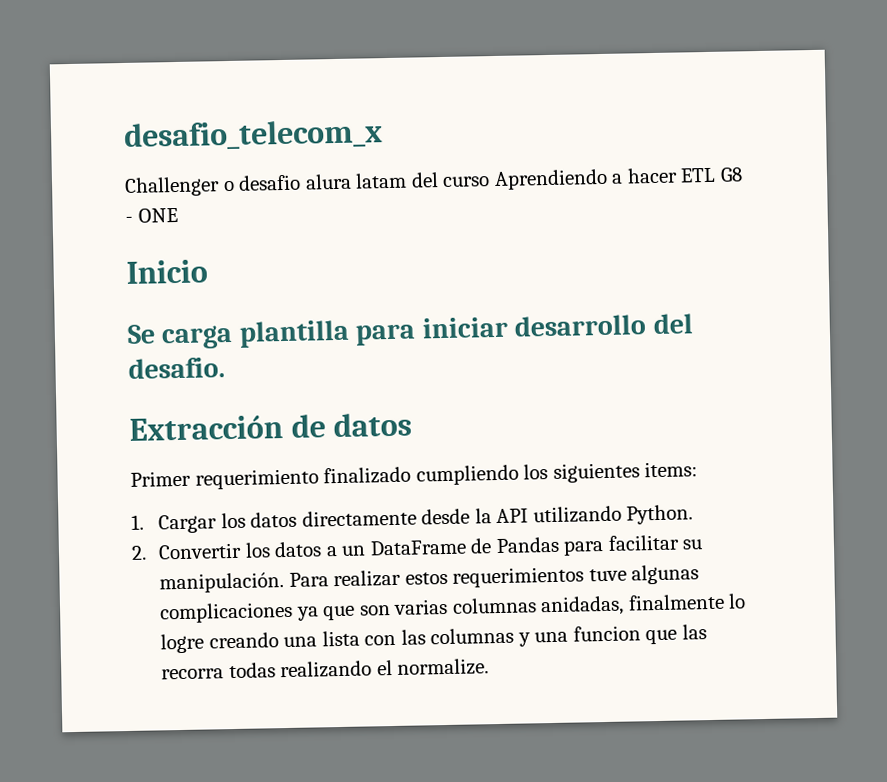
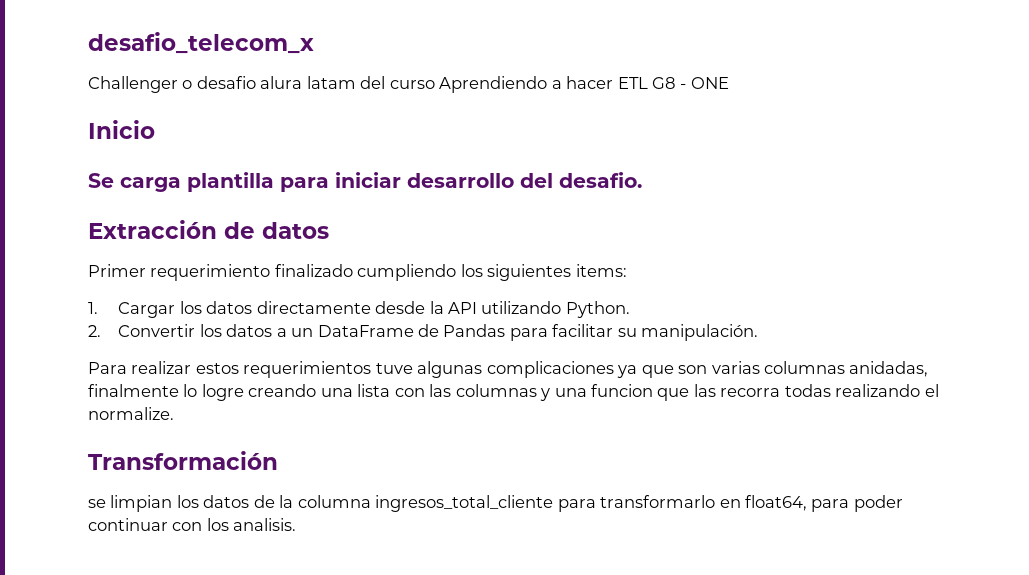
(285, 583) none -> (759, 332) //
(490, 667) none -> [88,451,278,470] [88,495,903,512] [88,518,297,531] // Transformación // se limpian los datos de la columna ingresos_total_cliente para transformarlo en float64, para poder continuar con los analisis.

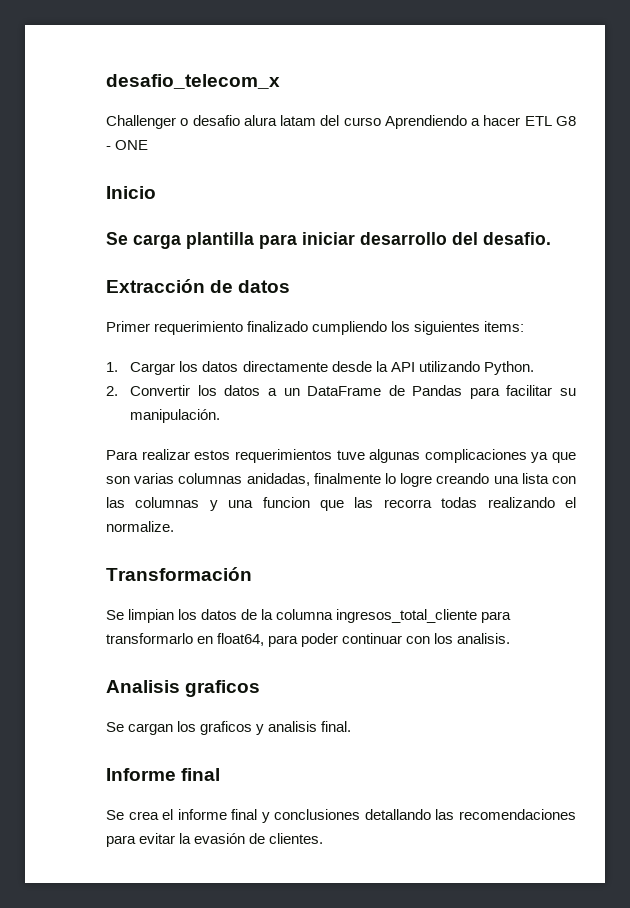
[88,499,106,508] se -> [106,610,124,620] Se
(297, 524) none -> [106,680,261,697] [106,721,352,735] [106,768,221,781] [106,809,576,823] [106,833,324,847] // Analisis graficos // Se cargan los graficos y analisis final. // Informe final // Se crea el informe final y conclusiones detallando las recomendaciones para evitar la evasión de clientes.

